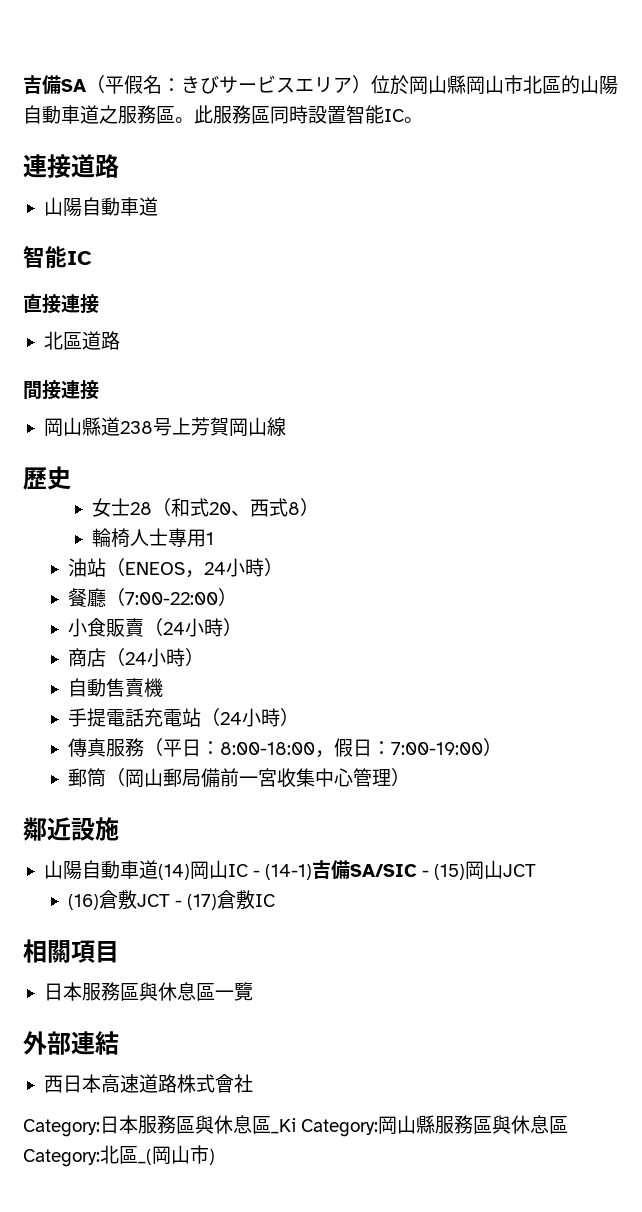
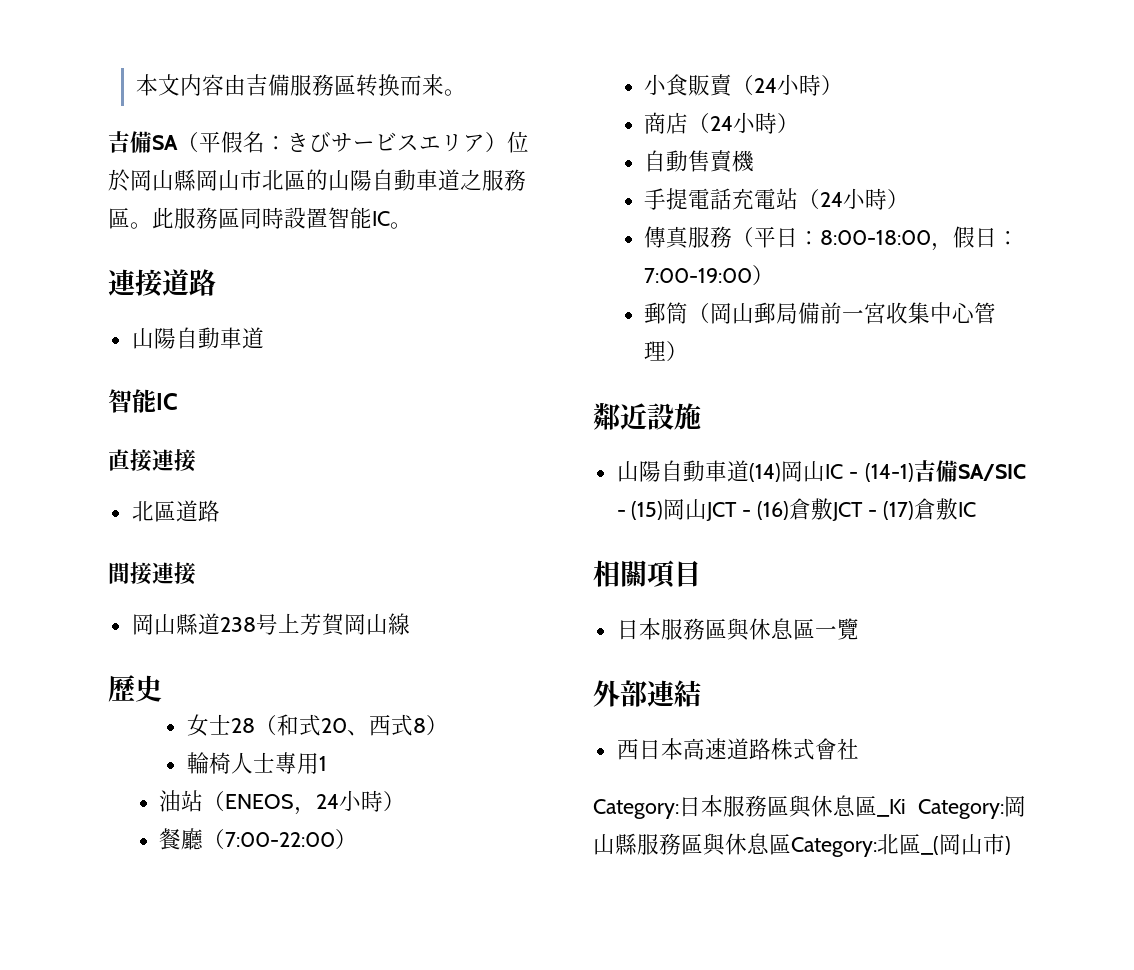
(23, 84) none -> [135,74,466,97] 本文内容由吉備服務區转换而来。 //
(537, 870) // -> [742,510,752,517] -

